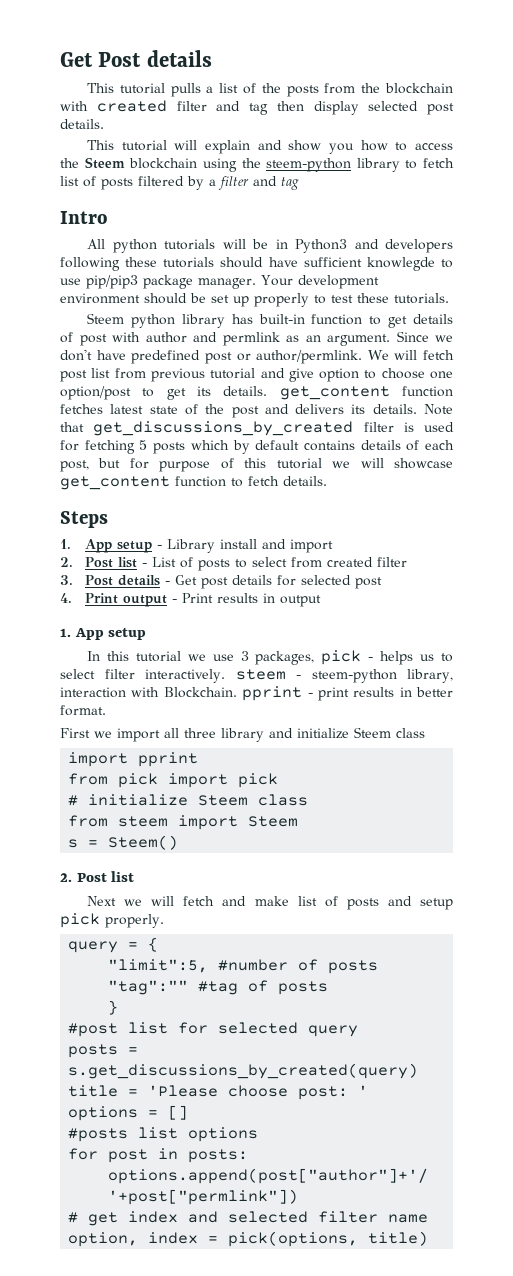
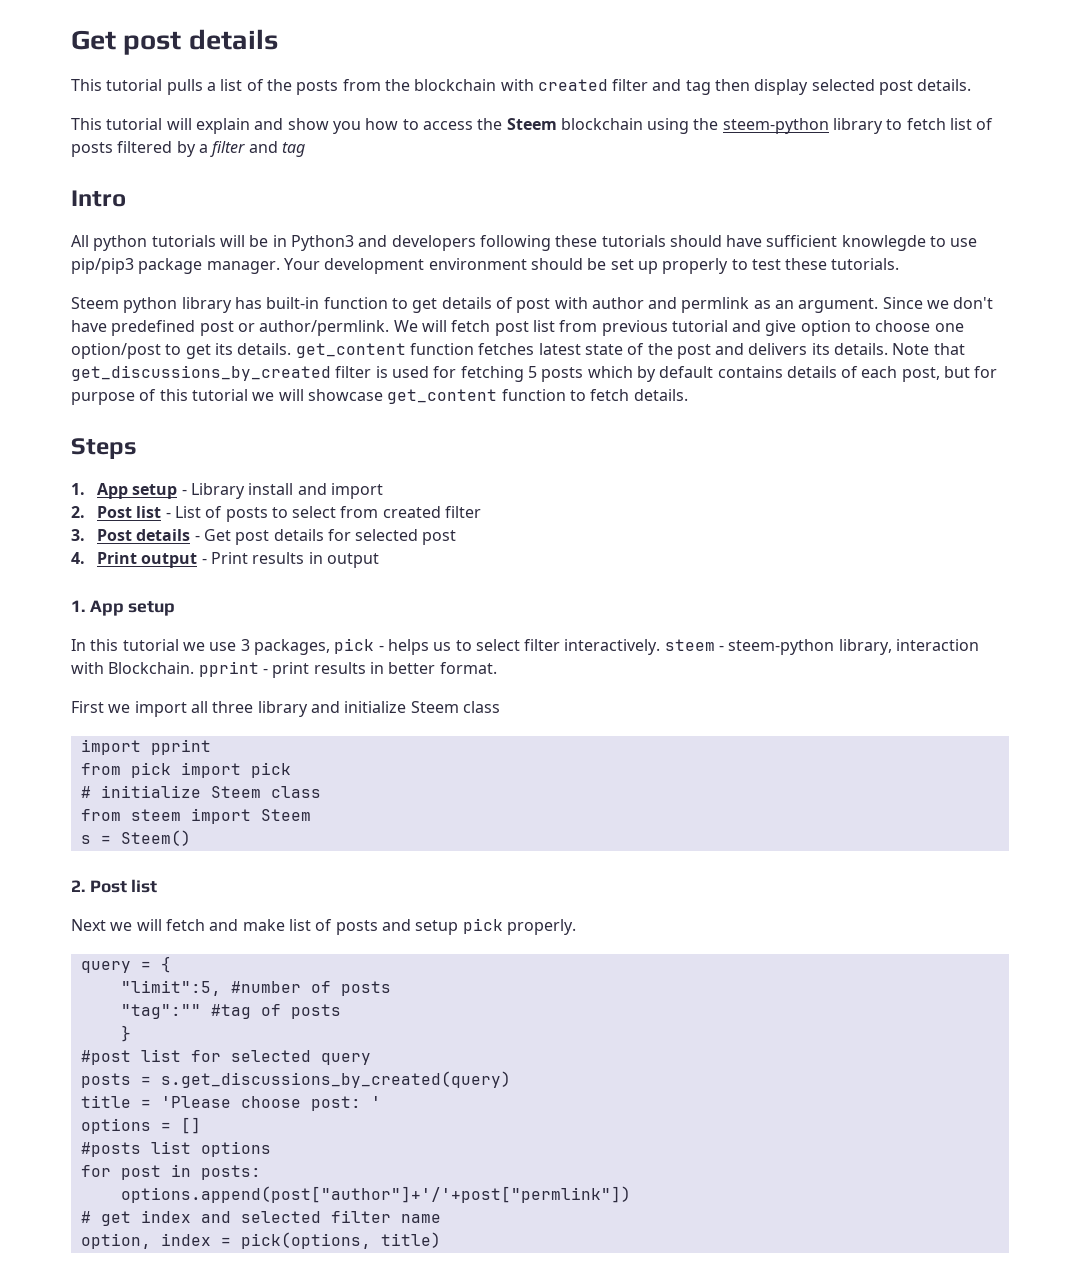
[60,52,142,67] Get Post -> [71,30,182,55] Get post

